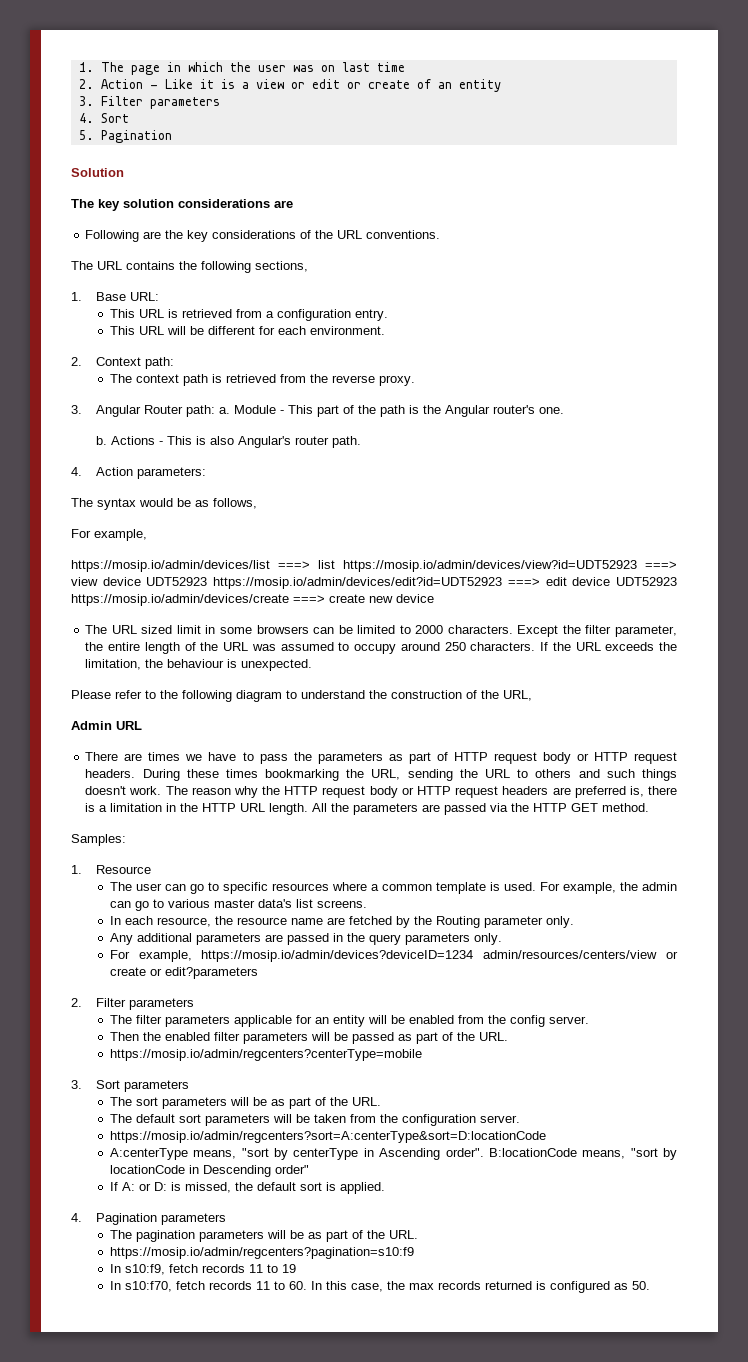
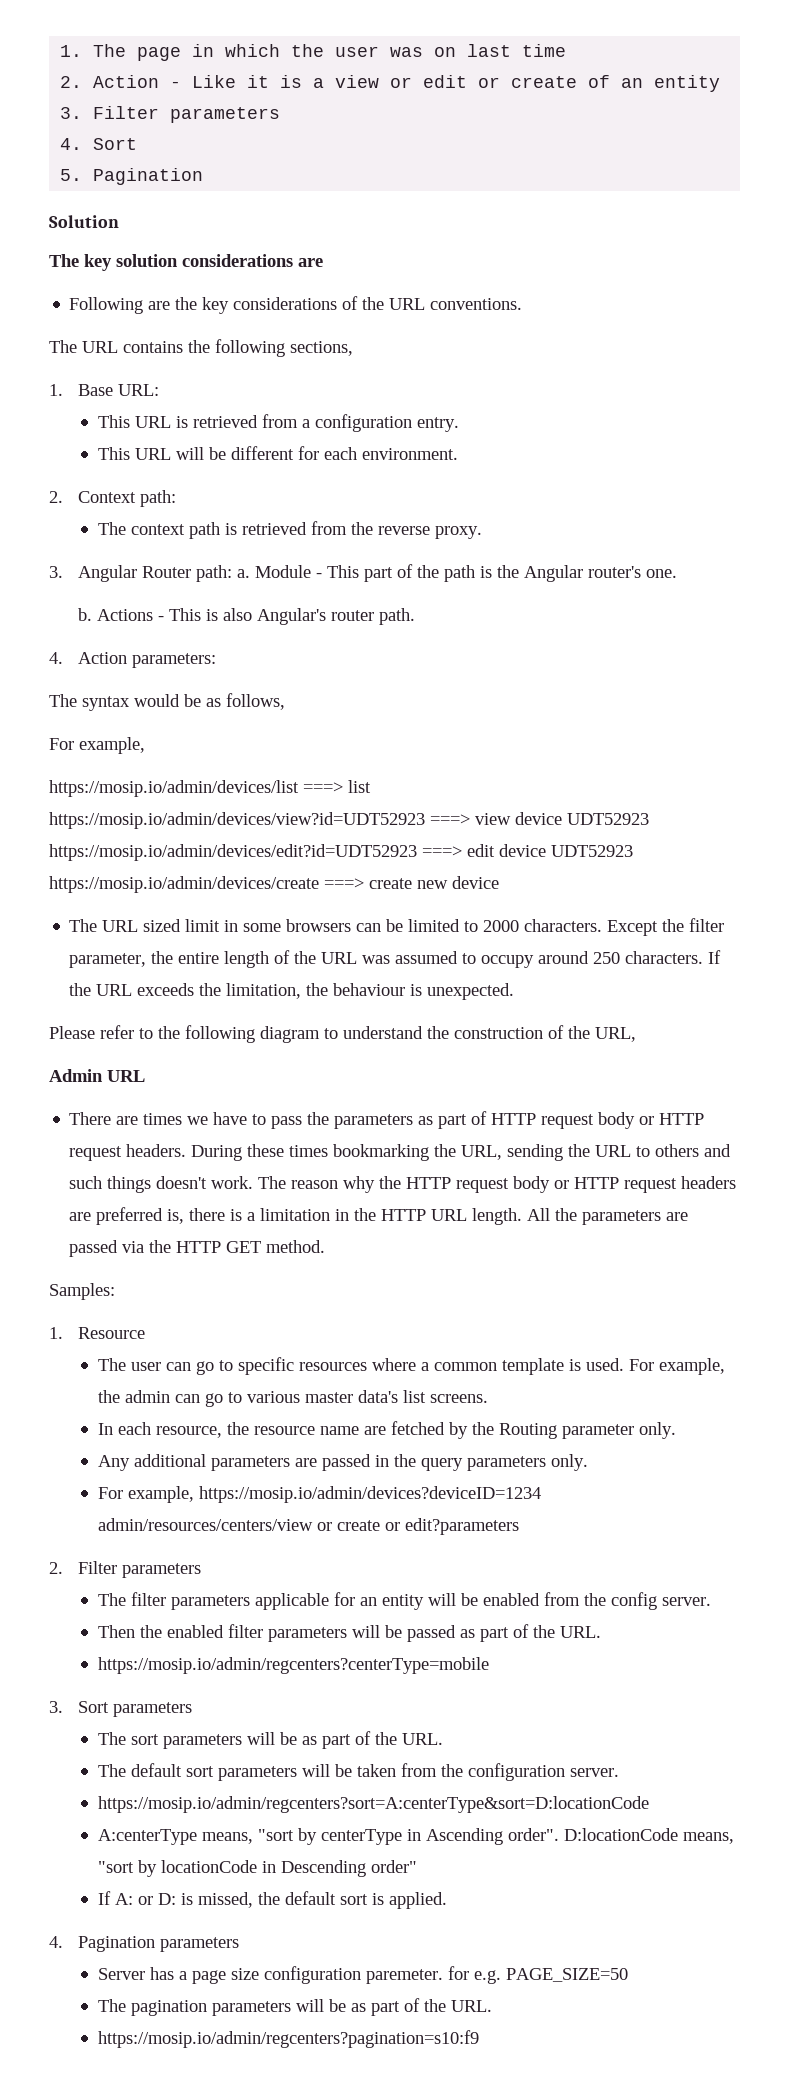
[488,1148,577,1157] B:locationCode -> [564,1828,679,1841] D:locationCode
(226, 1219) none -> [98,1966,629,1984] // Server has a page size configuration paremeter. for e.g. PAGE_SIZE=50
[109,1264,296,1275] [109,1281,650,1293] // In s10:f9, fetch records 11 to 19 // In s10:f70, fetch records 11 to 60. In this case, the max records returned is configured as 50. -> (480, 2039) none

